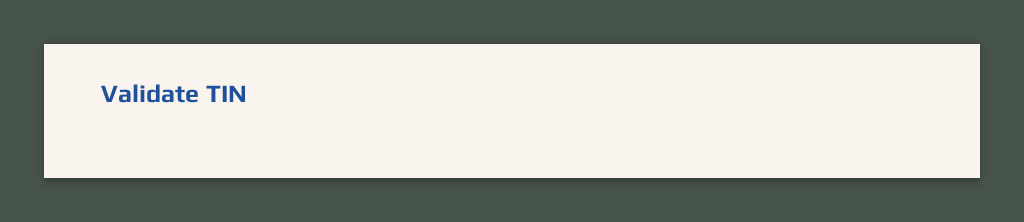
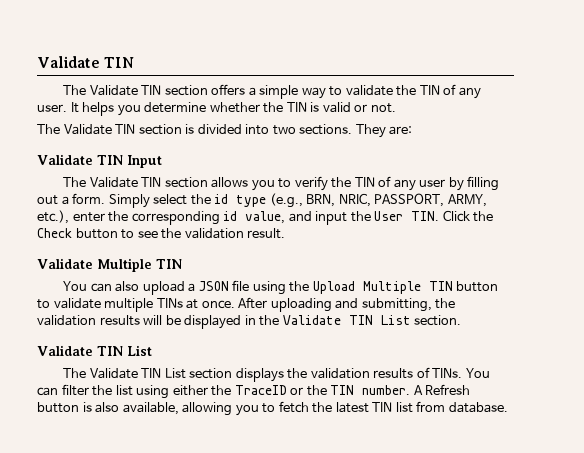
[101,84,247,103] Validate TIN -> [37,56,135,68] [63,84,481,99] [37,102,396,116] [37,124,413,138] [37,154,162,168] [63,176,500,191] [37,193,487,208] [37,210,494,225] [37,228,286,239] [37,258,182,272] [63,280,499,295] [37,297,456,312] [37,315,462,329] [37,345,152,356] [63,367,490,382] [37,384,471,399] [37,401,508,416] Validate TIN // The Validate TIN section offers a simple way to validate the TIN of any user. It helps you determine whether the TIN is valid or not. // The Validate TIN section is divided into two sections. They are: // Validate TIN Input // The Validate TIN section allows you to verify the TIN of any user by filling out a form. Simply select the id type (e.g., BRN, NRIC, PASSPORT, ARMY, etc.), enter the corresponding id value, and input the User TIN. Click the Check button to see the validation result. // Validate Multiple TIN // You can also upload a JSON file using the Upload Multiple TIN button to validate multiple TINs at once. After uploading and submitting, the validation results will be displayed in the Validate TIN List section. // Validate TIN List // The Validate TIN List section displays the validation results of TINs. You can filter the list using either the TraceID or the TIN number. A Refresh button is also available, allowing you to fetch the latest TIN list from database.

